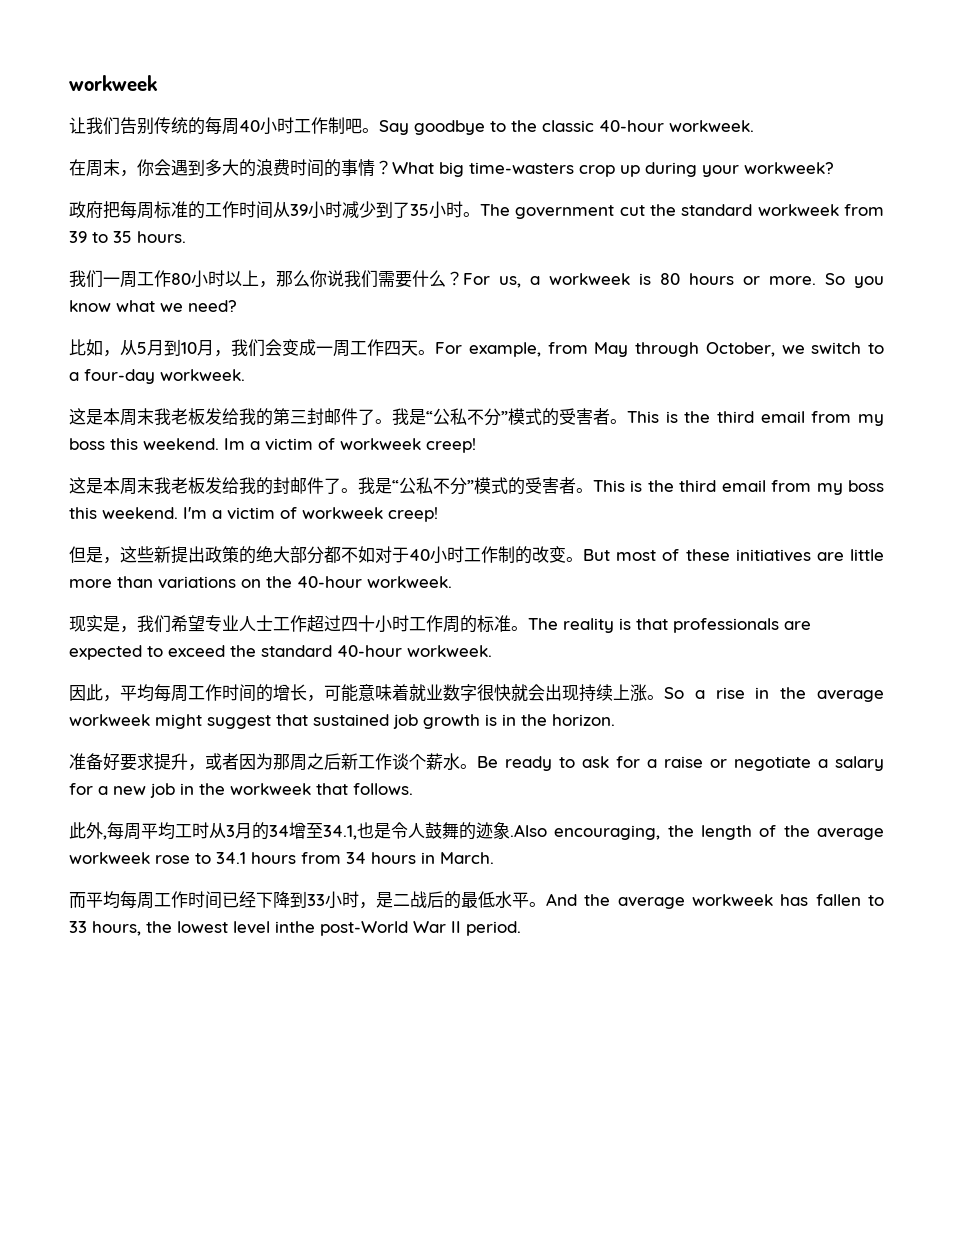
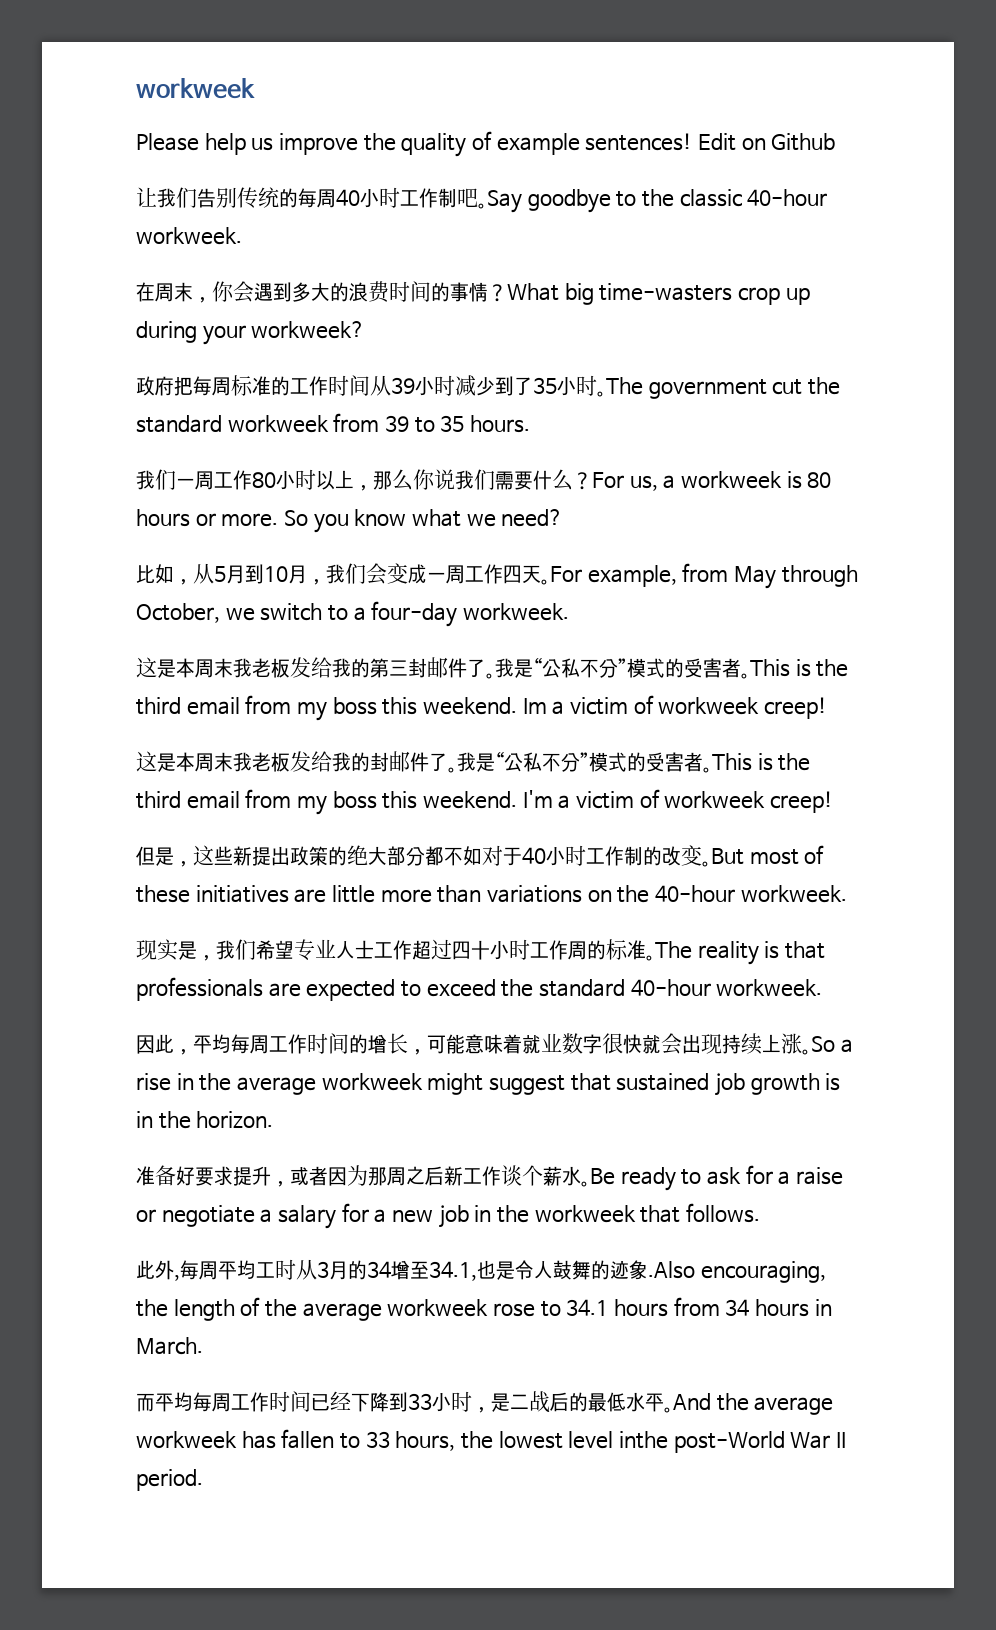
[69,75,158,91] workweek -> [136,78,255,99] [136,131,836,157] workweek // Please help us improve the quality of example sentences! Edit on Github

